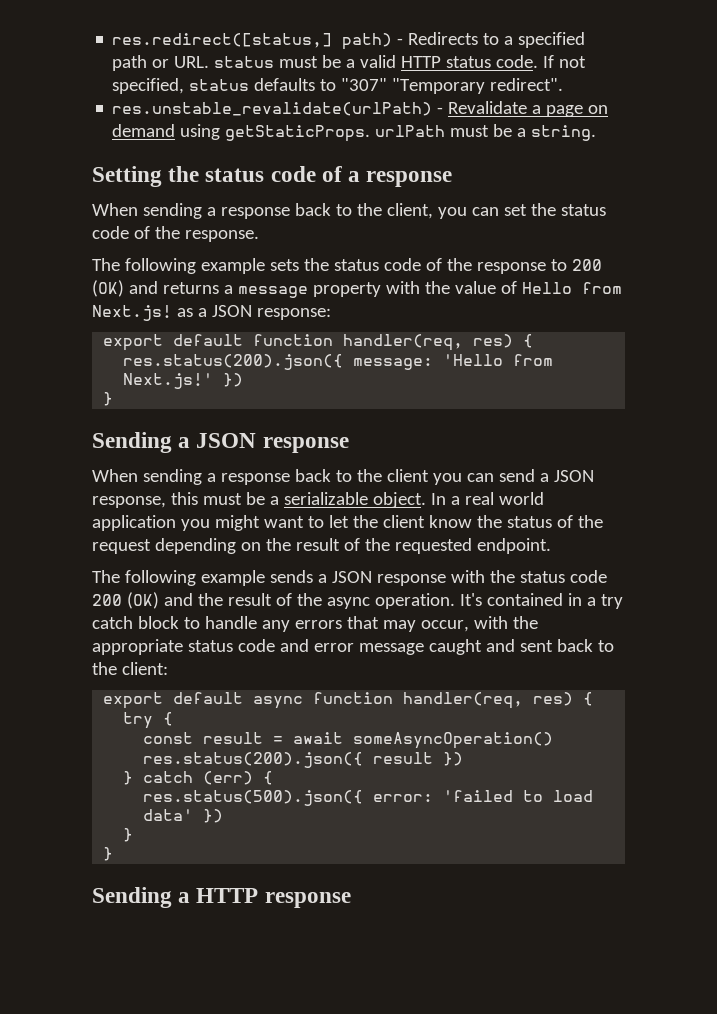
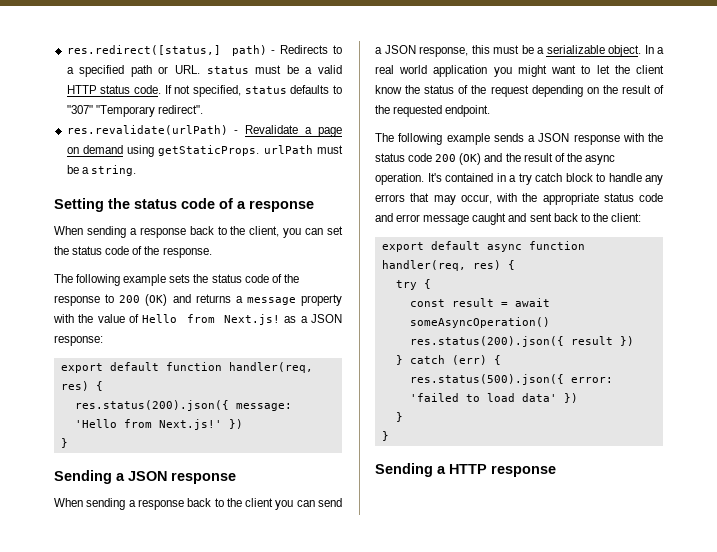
[112,102,433,116] res.unstable_revalidate(urlPath) -> [66,125,228,135] res.revalidate(urlPath)

